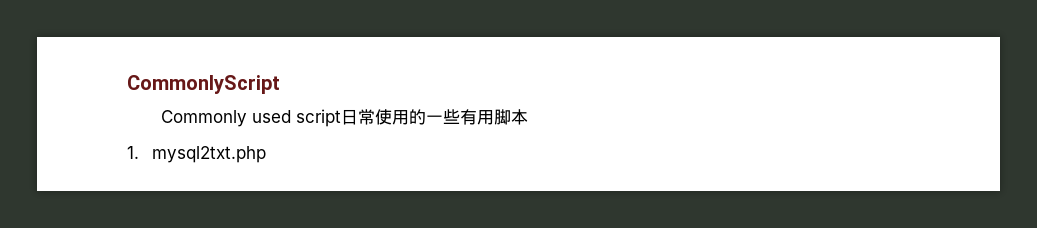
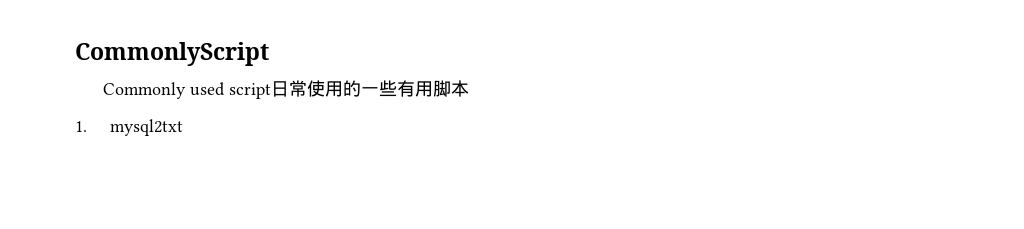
[151,146,266,163] mysql2txt.php -> [109,119,183,136] mysql2txt

